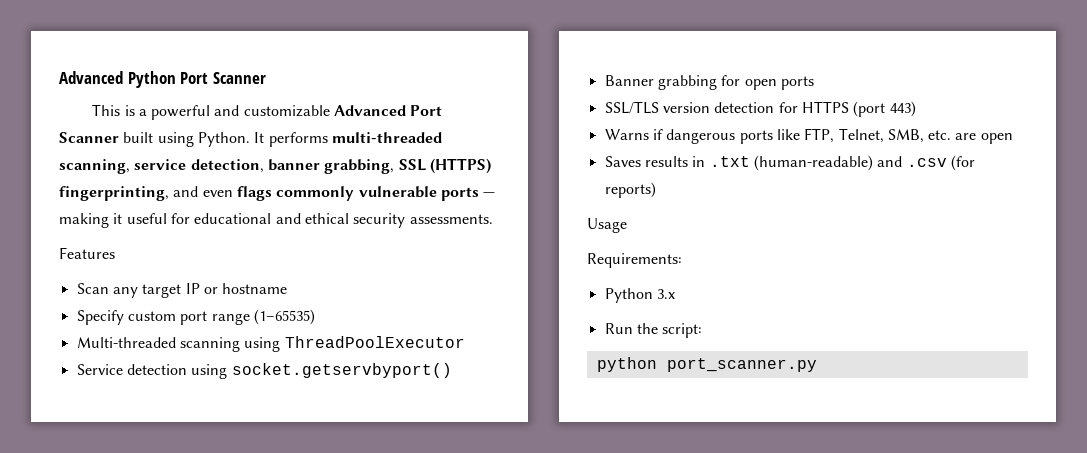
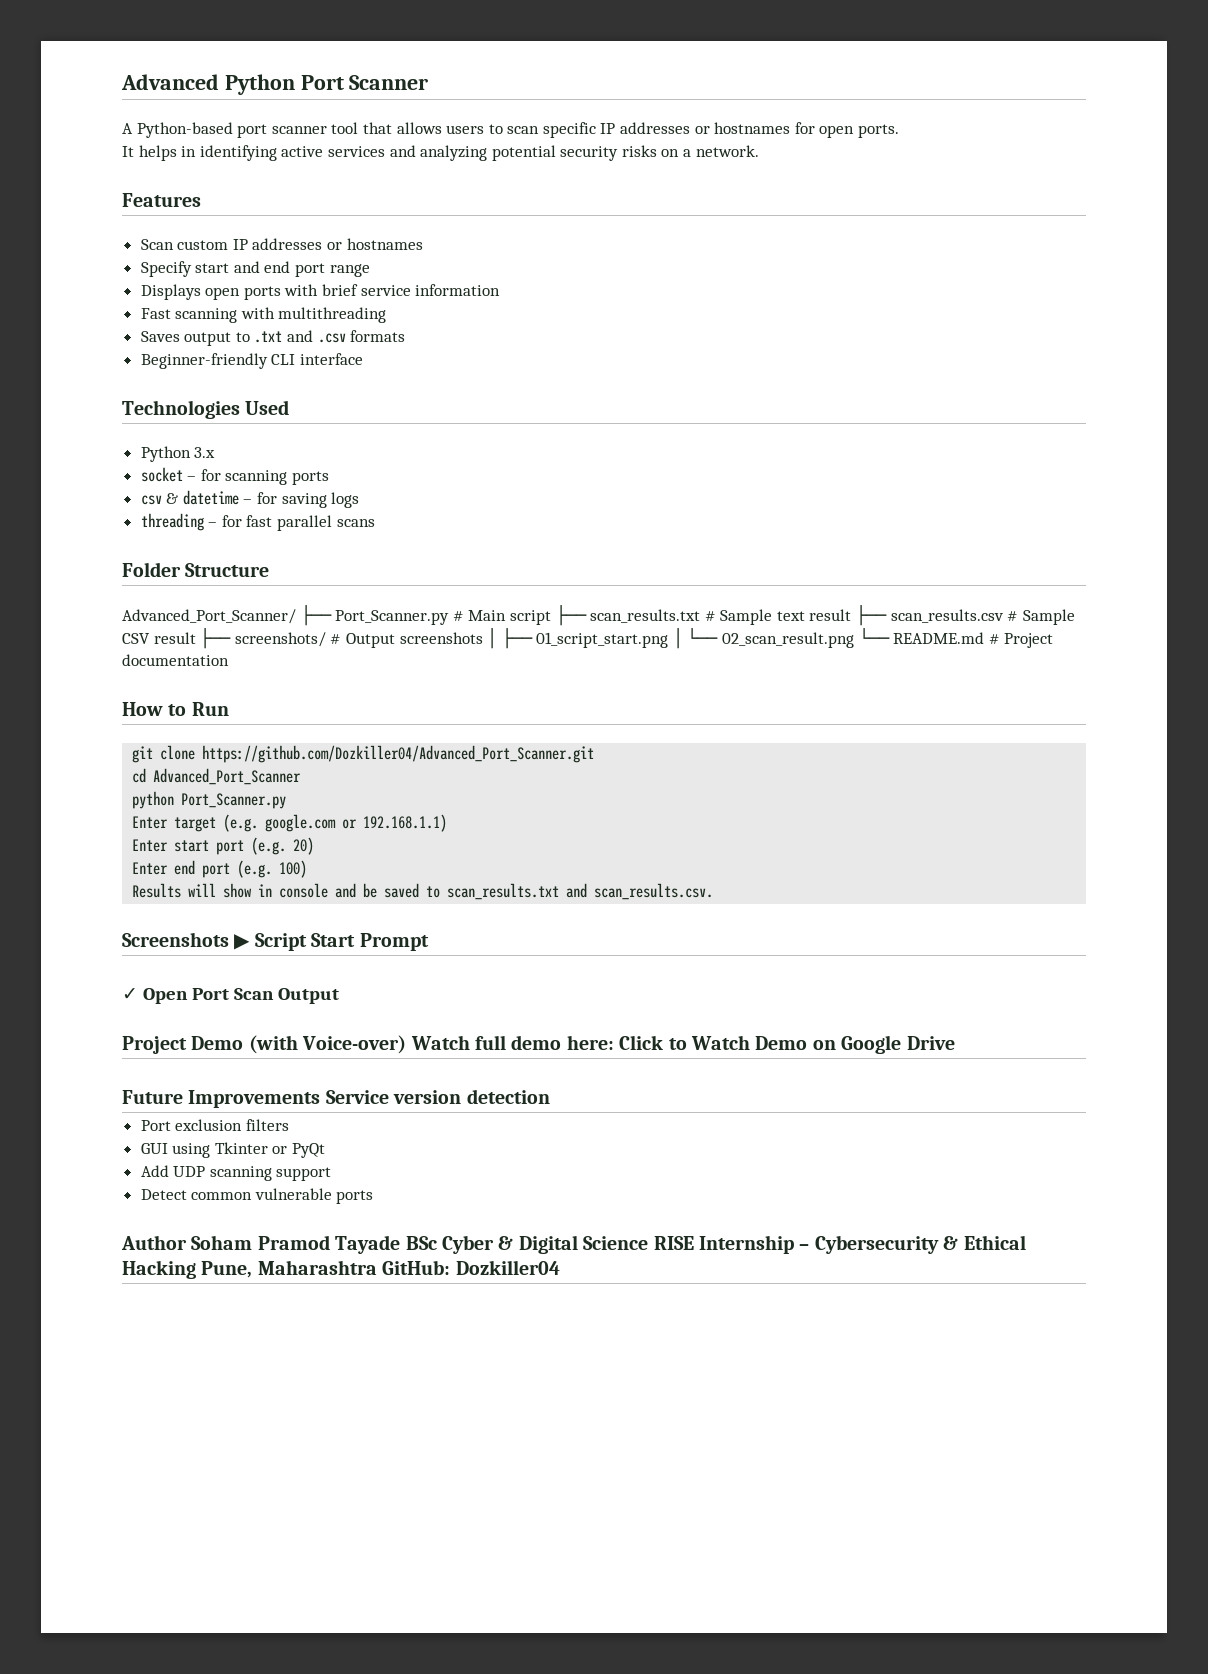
[92,104,443,120] [59,132,442,147] [59,158,491,174] [59,186,496,201] [59,213,493,228] [59,247,115,259] [76,283,288,298] [76,309,315,325] [76,336,465,352] [76,363,452,379] [604,75,814,90] [604,101,916,117] [604,128,1013,144] [604,155,975,171] [604,182,656,198] [587,218,627,233] [587,253,682,268] [604,288,675,303] [604,323,703,338] [596,357,817,372] This is a powerful and customizable Advanced Port Scanner built using Python. It performs multi-threaded scanning, service detection, banner grabbing, SSL (HTTPS) fingerprinting, and even flags commonly vulnerable ports — making it useful for educational and ethical security assessments. // Features // Scan any target IP or hostname // Specify custom port range (1–65535) // Multi-threaded scanning using ThreadPoolExecutor // Service detection using socket.getservbyport() // Banner grabbing for open ports // SSL/TLS version detection for HTTPS (port 443) // Warns if dangerous ports like FTP, Telnet, SMB, etc. are open // Saves results in .txt (human-readable) and .csv (for reports) // Usage // Requirements: // Python 3.x // Run the script: // python port_scanner.py -> [122,122,900,138] [122,145,759,161] [122,193,201,207] [140,238,423,250] [140,261,370,277] [140,284,501,300] [140,307,387,323] [140,330,406,346] [140,353,363,369] [122,400,290,419] [140,446,216,462] [140,467,330,485] [140,490,360,508] [140,513,375,531] [122,562,270,577] [122,605,1075,626] [122,628,1054,649] [122,654,229,666] [122,702,229,716] [132,745,595,763] [132,768,302,785] [132,791,287,809] [132,814,448,832] [132,837,315,855] [132,860,308,878] [132,883,714,900] [122,932,429,951] [122,988,339,1004] [122,1035,955,1054] [122,1089,550,1108] [140,1119,289,1131] [140,1142,326,1158] [140,1165,332,1181] [140,1188,374,1204] [121,1235,1026,1254] [122,1260,560,1279] A Python-based port scanner tool that allows users to scan specific IP addresses or hostnames for open ports. // It helps in identifying active services and analyzing potential security risks on a network. // Features // Scan custom IP addresses or hostnames // Specify start and end port range // Displays open ports with brief service information // Fast scanning with multithreading // Saves output to .txt and .csv formats // Beginner-friendly CLI interface // Technologies Used // Python 3.x // socket – for scanning ports // csv & datetime – for saving logs // threading – for fast parallel scans // Folder Structure // Advanced_Port_Scanner/ ├── Port_Scanner.py # Main script ├── scan_results.txt # Sample text result ├── scan_results.csv # Sample CSV result ├── screenshots/ # Output screenshots │ ├── 01_script_start.png │ └── 02_scan_result.png └── README.md # Project documentation // How to Run // git clone https://github.com/Dozkiller04/Advanced_Port_Scanner.git // cd Advanced_Port_Scanner // python Port_Scanner.py // Enter target (e.g. google.com or 192.168.1.1) // Enter start port (e.g. 20) // Enter end port (e.g. 100) // Results will show in console and be saved to scan_results.txt and scan_results.csv. // Screenshots ▶ Script Start Prompt // ✓ Open Port Scan Output // Project Demo (with Voice-over) Watch full demo here: Click to Watch Demo on Google Drive // Future Improvements Service version detection // Port exclusion filters // GUI using Tkinter or PyQt // Add UDP scanning support // Detect common vulnerable ports // Author Soham Pramod Tayade BSc Cyber & Digital Science RISE Internship – Cybersecurity & Ethical Hacking Pune, Maharashtra GitHub: Dozkiller04

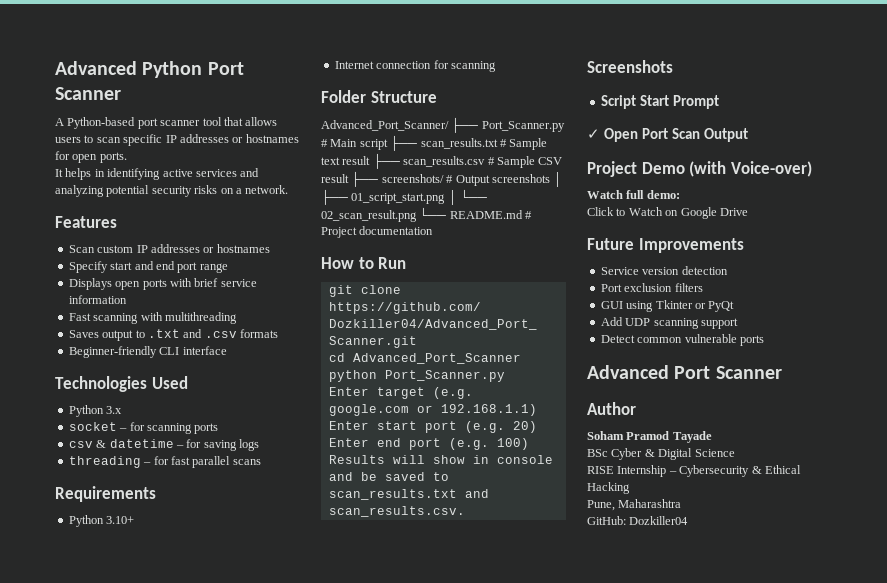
(375, 523) none -> [55,486,156,502] [68,515,135,527] [334,60,496,72] // Requirements // Python 3.10+ // Internet connection for scanning
[234,934,251,950] ▶ -> (673, 66) //
(407, 1044) none -> (812, 169) //
[511,1035,614,1050] demo here: -> [646,190,680,199] demo: //
[755,1036,808,1050] Demo -> (663, 211) none
(321, 1099) none -> (744, 245) //
(374, 1197) none -> [587,365,782,379] // Advanced Port Scanner
(187, 1242) none -> (636, 408) //
(401, 1244) none -> (712, 437) //
(649, 1243) none -> (735, 453) //
(196, 1269) none -> (630, 488) //
(377, 1267) none -> (682, 503) //

